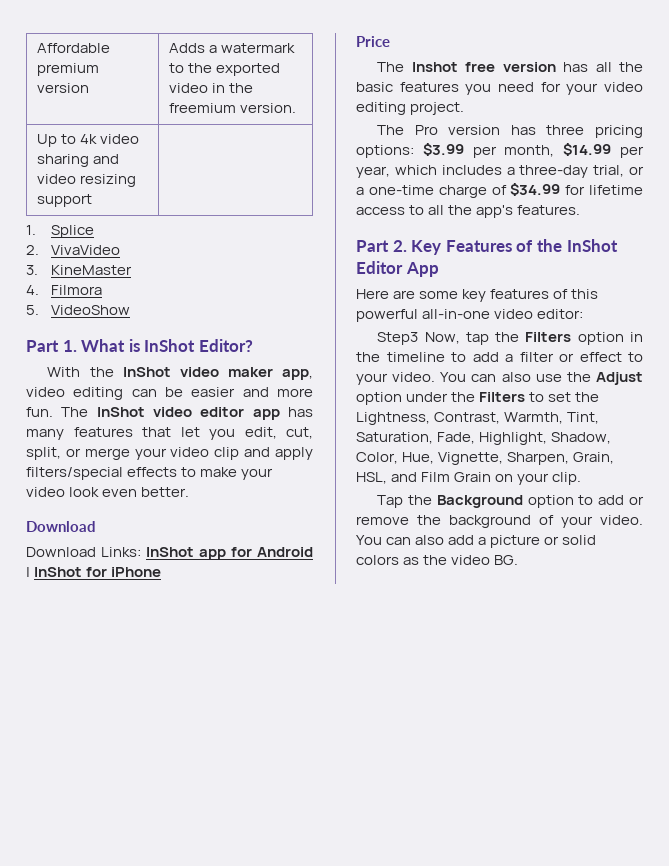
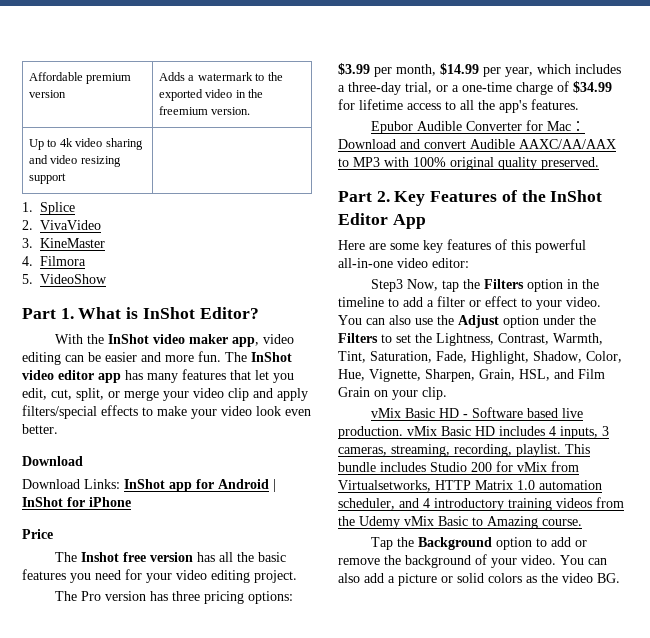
(581, 210) none -> [371,120,586,134] [338,139,616,149] [338,157,599,170] // Epubor Audible Converter for Mac：Download and convert Audible AAXC/AA/AAX to MP3 with 100% original quality preserved.
(582, 478) none -> [371,407,584,418] [338,426,609,439] [338,444,590,457] [338,461,579,472] [338,480,602,492] [338,497,624,511] [338,516,582,529] // vMix Basic HD - Software based live production. vMix Basic HD includes 4 inputs, 3 cameras, streaming, recording, playlist. This bundle includes Studio 200 for vMix from Virtualsetworks, HTTP Matrix 1.0 automation scheduler, and 4 introductory training videos from the Udemy vMix Basic to Amazing course.

